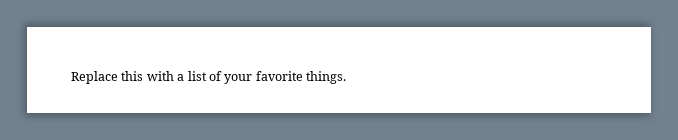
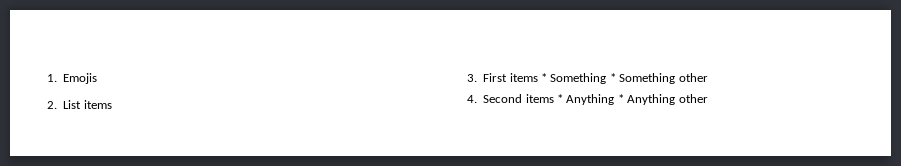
[71,71,346,84] Replace this with a list of your favorite things. -> [47,73,98,84] [47,100,112,109] [467,73,708,84] [467,94,708,105] 1. Emojis // 2. List items // 3. First items * Something * Something other // 4. Second items * Anything * Anything other

